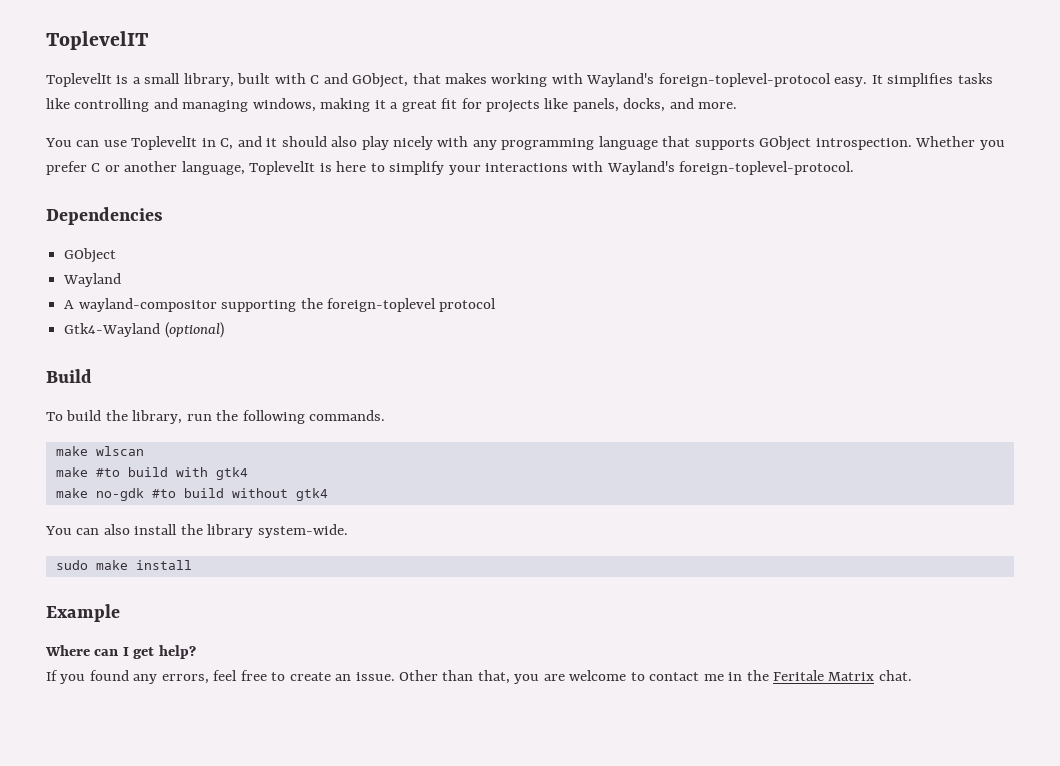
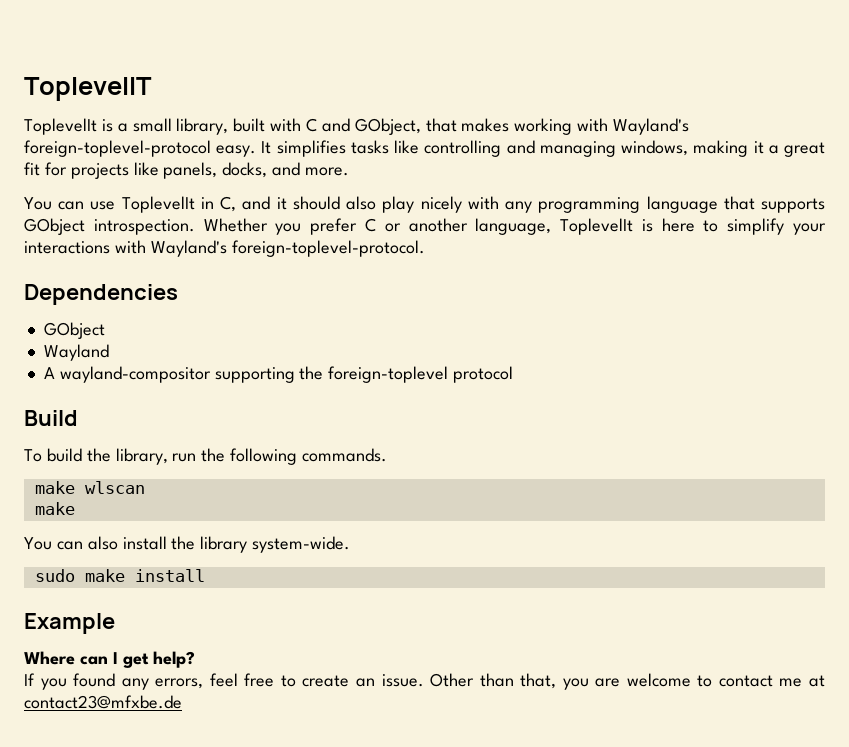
[64,322,224,338] // Gtk4-Wayland (optional) -> (514, 374) none
[95,467,248,480] [55,488,328,501] #to build with gtk4 // make no-gdk #to build without gtk4 -> (75, 508) none
[728,670,912,681] in the Feritale Matrix chat. -> [808,675,825,687] [24,695,182,709] at contact23@mfxbe.de

